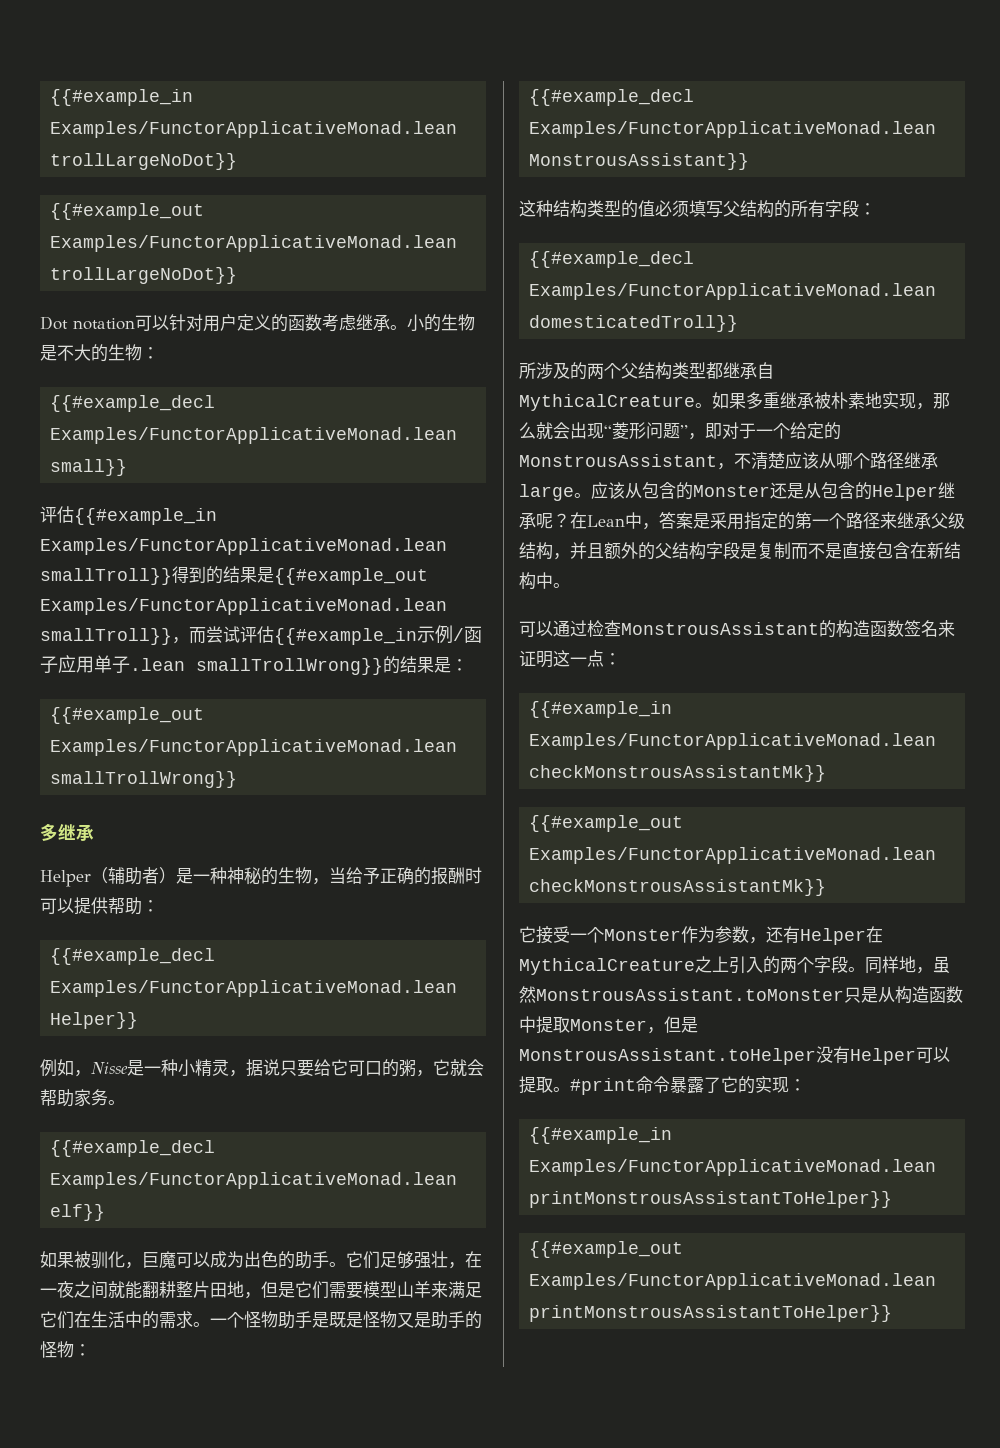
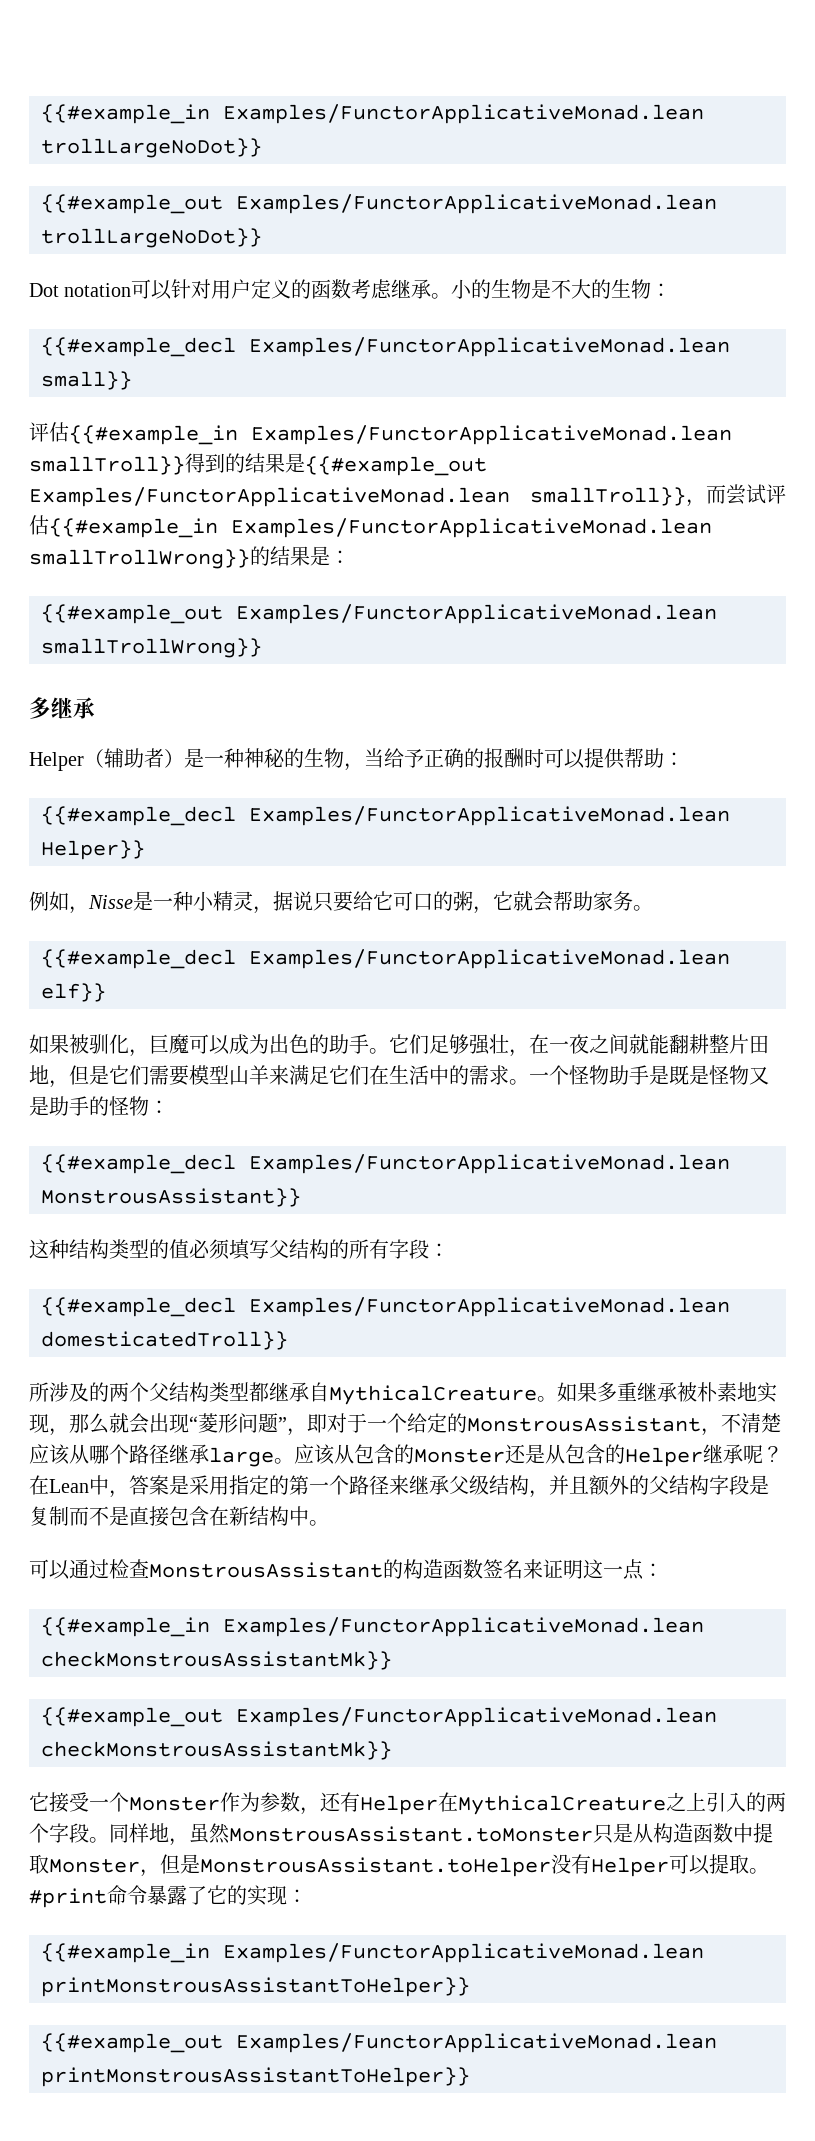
[417,625,482,644] [40,655,185,674] 示例/函子应用单子.lean -> [231,518,712,538] Examples/FunctorApplicativeMonad.lean

